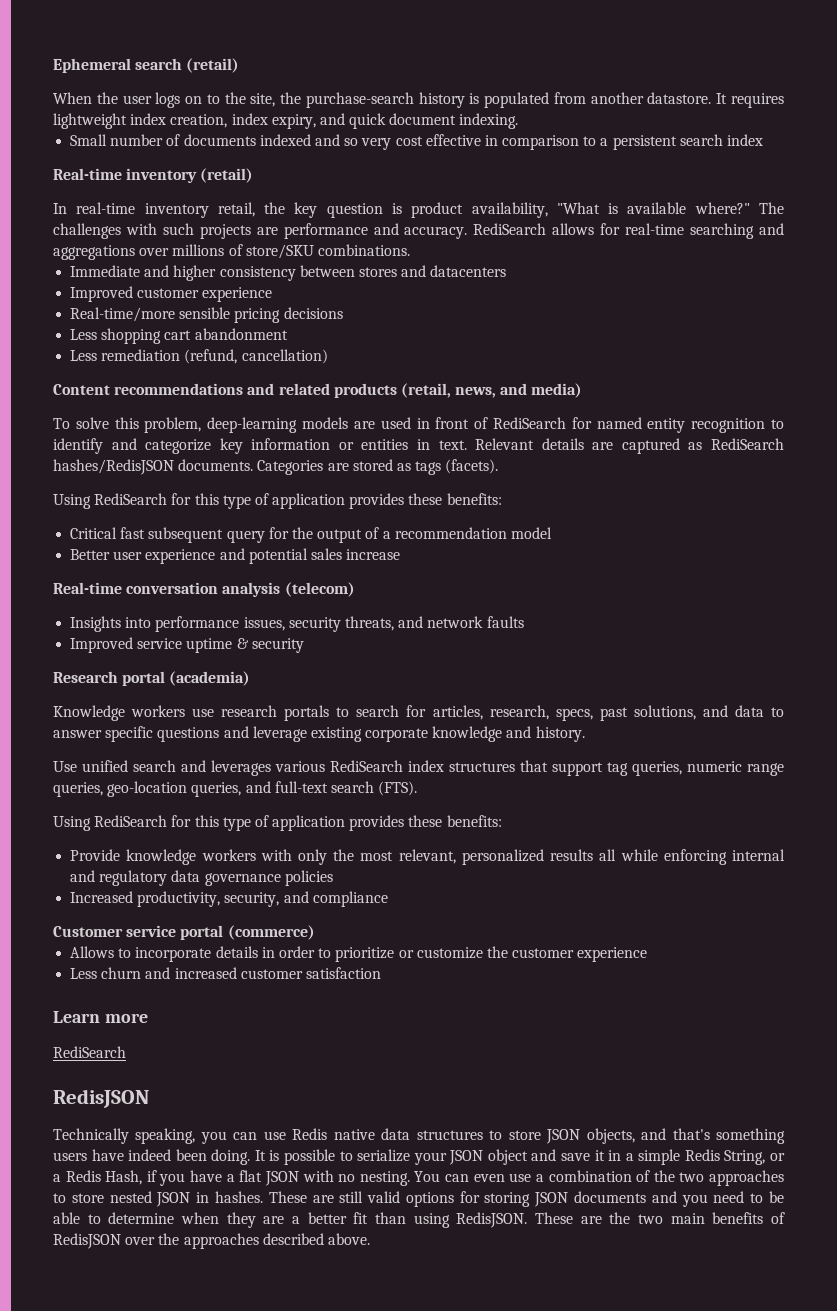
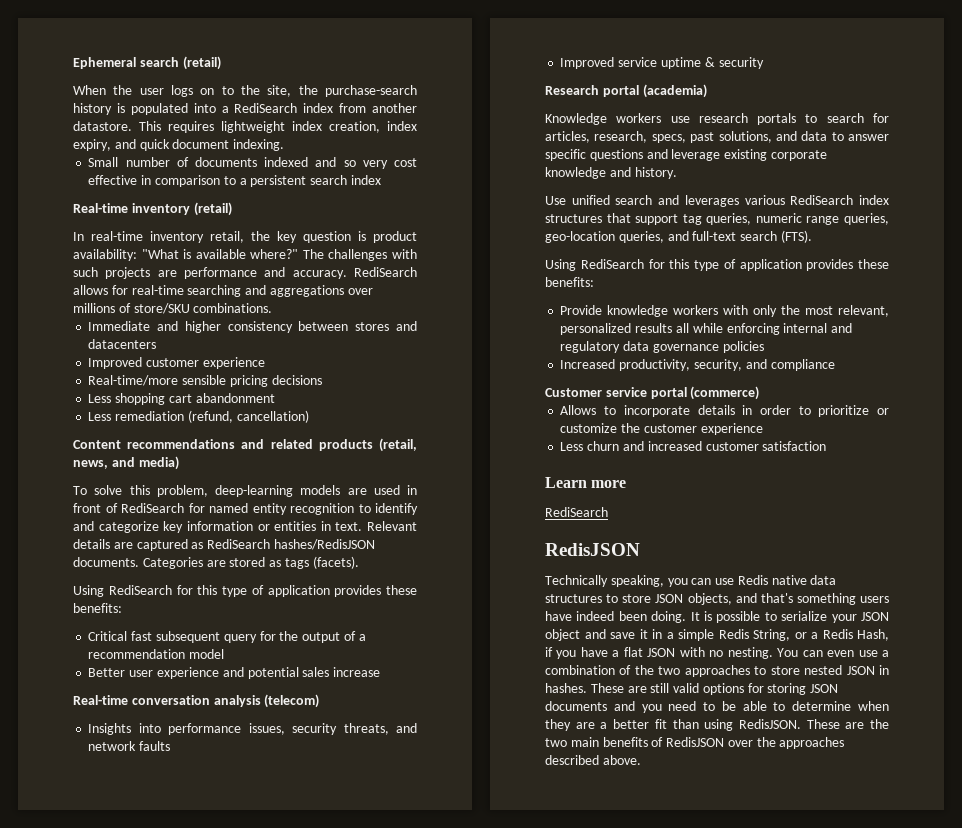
(550, 100) none -> [193,103,334,113] into a RediSearch index
[716,93,728,104] It -> [139,121,161,131] This
[471,202,548,218] availability, -> [73,249,137,261] availability:

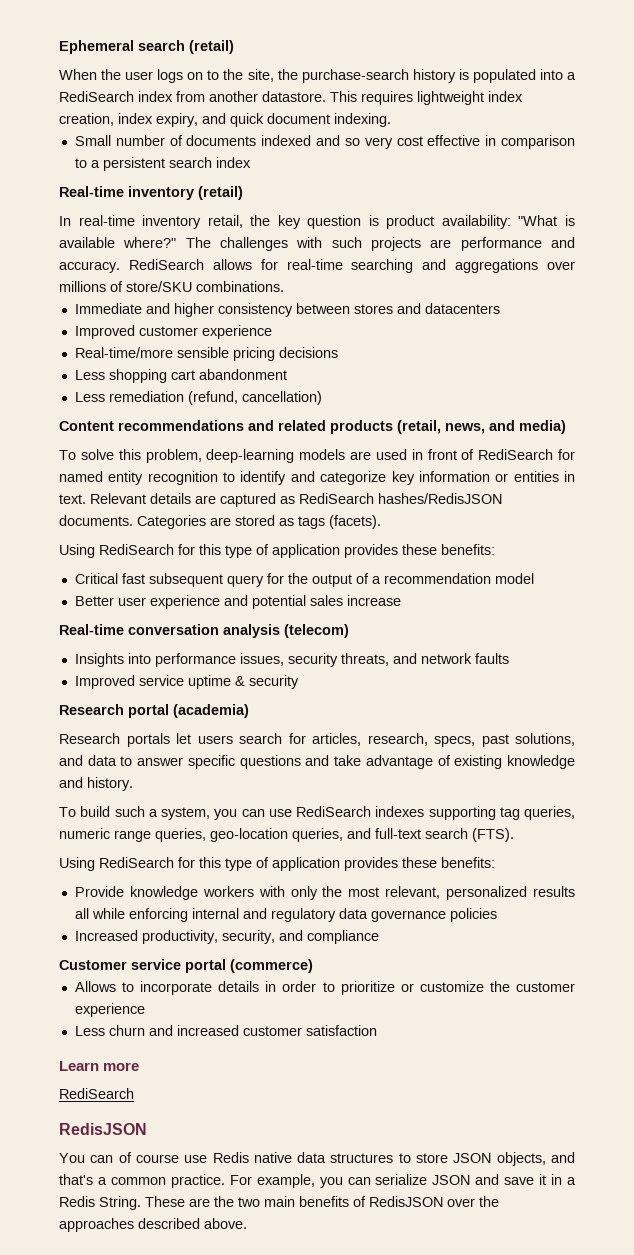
[545,113,818,125] Knowledge workers use research portals to -> [59,733,233,747] Research portals let users
[671,149,827,161] leverage existing corporate -> [334,755,503,769] take advantage of existing
[545,195,889,207] [545,213,679,225] Use unified search and leverages various RediSearch index structures that support -> [59,806,496,820] To build such a system, you can use RediSearch indexes supporting
[545,575,712,587] Technically speaking, you can -> [59,1152,179,1163] You can of course
[796,593,889,605] [545,611,889,623] [545,629,580,641] something users have indeed been doing. It is possible to serialize your JSON object -> [97,1174,471,1188] a common practice. For example, you can serialize JSON
[678,629,889,641] [545,647,889,659] [545,665,889,677] [545,683,839,695] [545,701,889,713] [545,719,801,731] simple Redis String, or a Redis Hash, if you have a flat JSON with no nesting. You can even use a combination of the two approaches to store nested JSON in hashes. These are still valid options for storing JSON documents and you need to be able to determine when they are a better fit than using RedisJSON. -> [59,1196,141,1210] Redis String.

